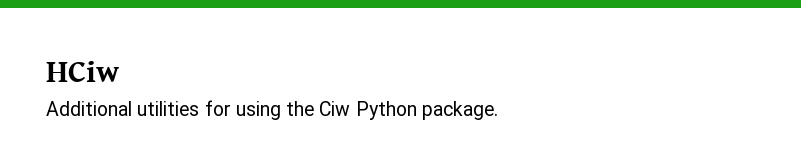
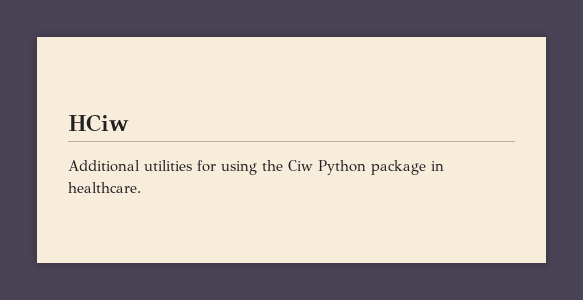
[421,101,498,120] package. -> [371,160,444,175] [68,182,141,193] package in healthcare.

